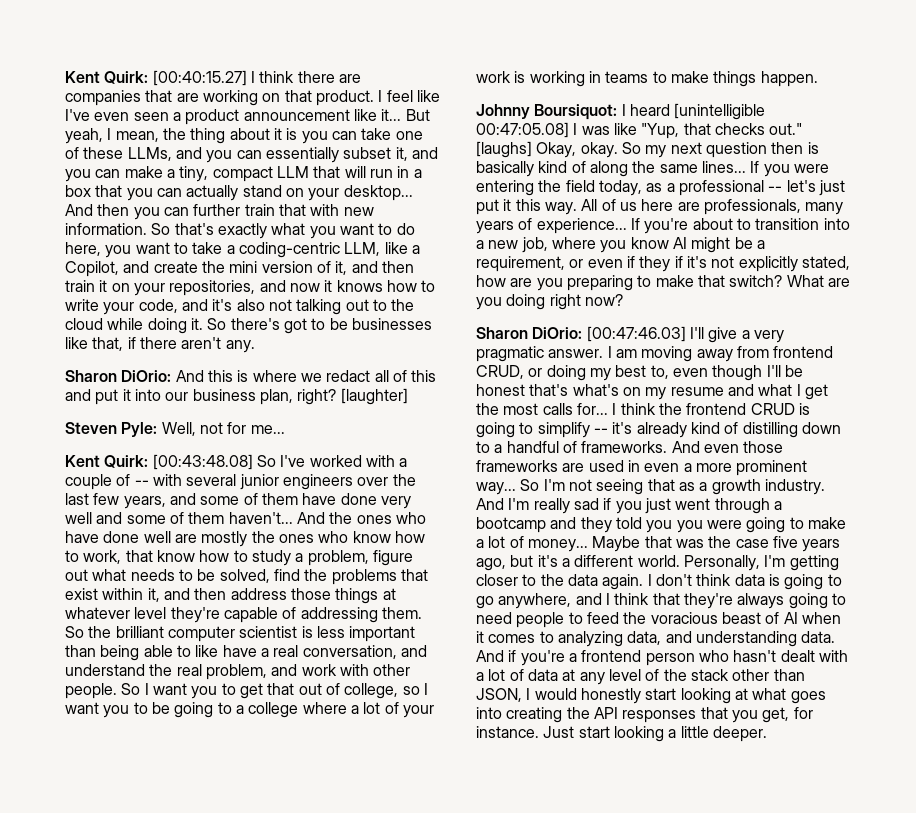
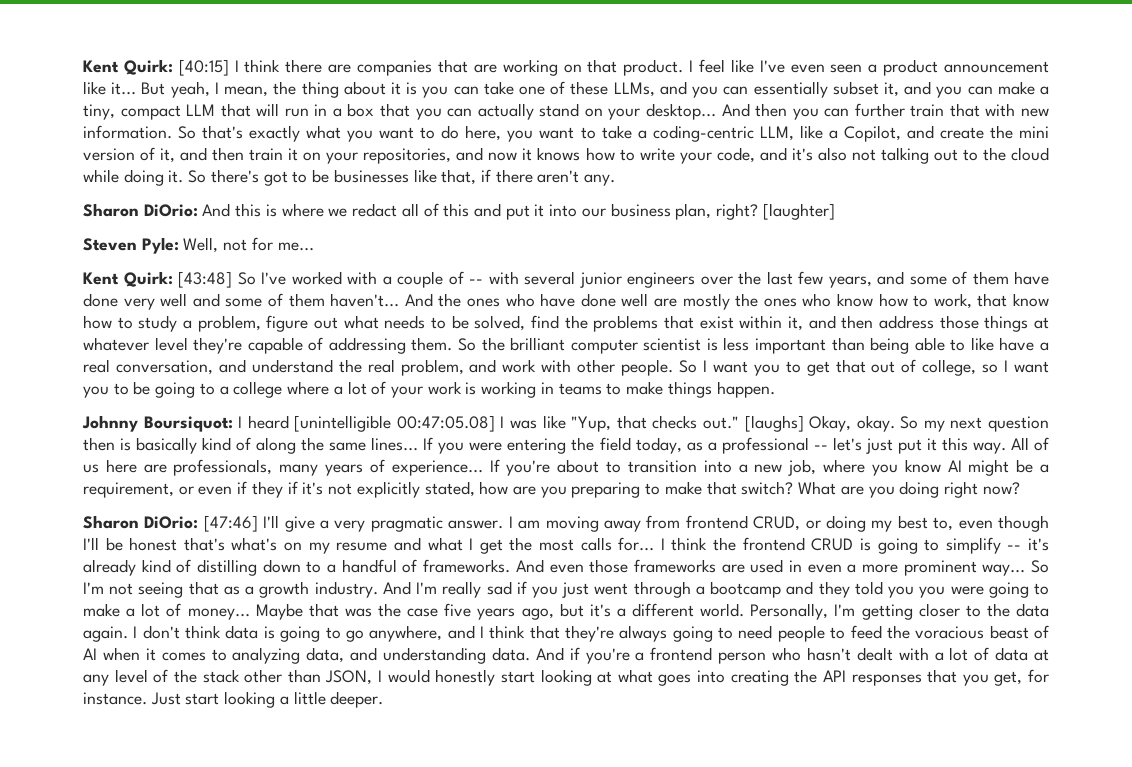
[65,70,247,86] Kent Quirk: [00:40:15.27] -> [83,59,229,76] Kent Quirk: [40:15]
[152,454,253,470] [00:43:48.08] -> [178,271,232,288] [43:48]
[586,326,686,342] [00:47:46.03] -> [203,515,258,532] [47:46]

